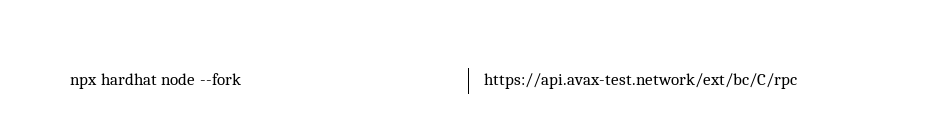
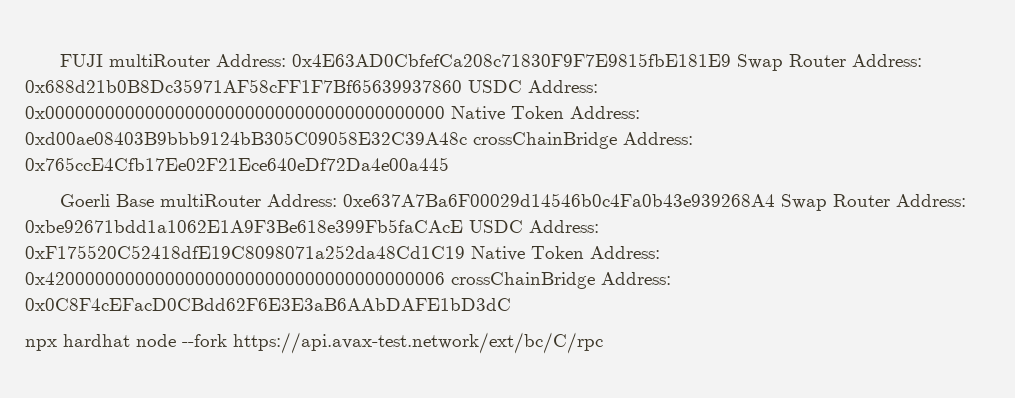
(70, 82) none -> [60,53,923,71] [25,79,598,93] [25,106,640,121] [25,131,693,149] [25,157,449,171] [60,193,967,211] [25,219,599,233] [25,245,660,261] [25,272,671,289] [25,298,511,311] FUJI multiRouter Address: 0x4E63AD0CbfefCa208c71830F9F7E9815fbE181E9 Swap Router Address: 0x688d21b0B8Dc35971AF58cFF1F7Bf65639937860 USDC Address: 0x0000000000000000000000000000000000000000 Native Token Address: 0xd00ae08403B9bbb9124bB305C09058E32C39A48c crossChainBridge Address: 0x765ccE4Cfb17Ee02F21Ece640eDf72Da4e00a445 // Goerli Base multiRouter Address: 0xe637A7Ba6F00029d14546b0c4Fa0b43e939268A4 Swap Router Address: 0xbe92671bdd1a1062E1A9F3Be618e399Fb5faCAcE USDC Address: 0xF175520C52418dfE19C8098071a252da48Cd1C19 Native Token Address: 0x4200000000000000000000000000000000000006 crossChainBridge Address: 0x0C8F4cEFacD0CBdd62F6E3E3aB6AAbDAFE1bD3dC //

